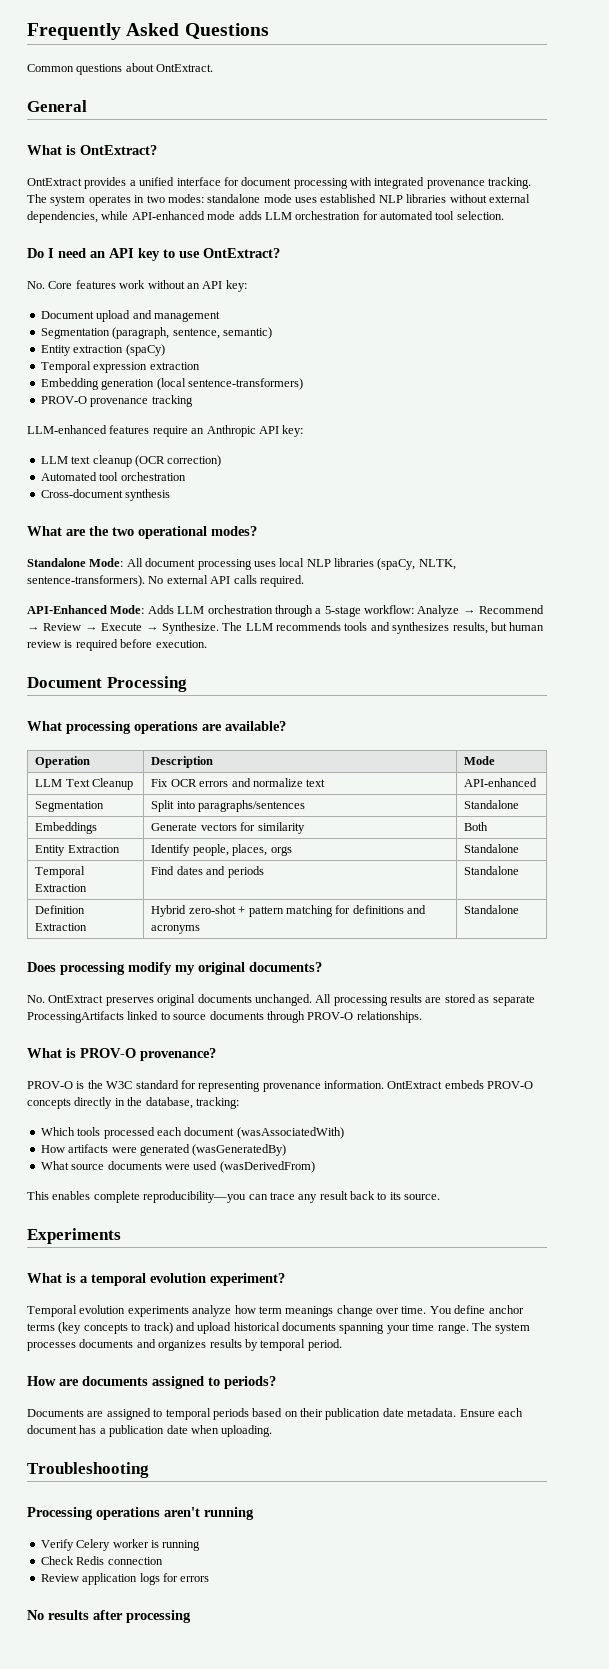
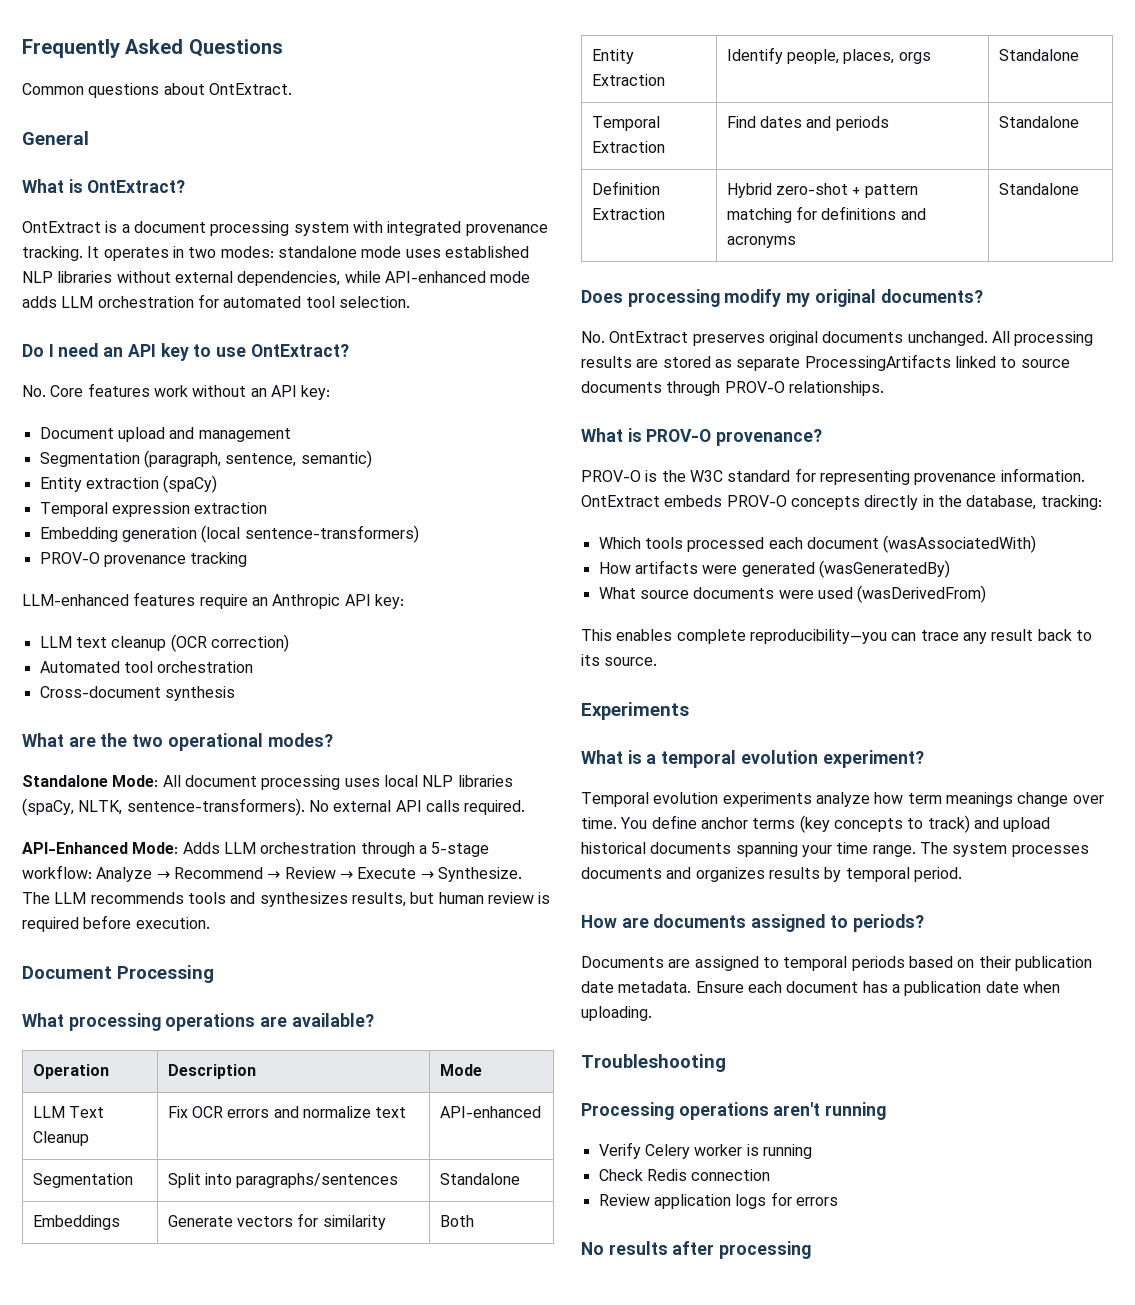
[84,177,348,189] provides a unified interface for document processing -> [105,221,349,236] is a document processing system
[27,194,86,206] The system -> [87,246,100,258] It

